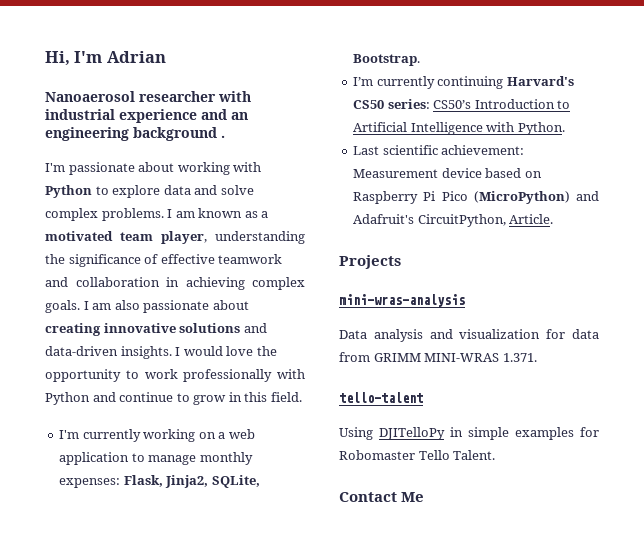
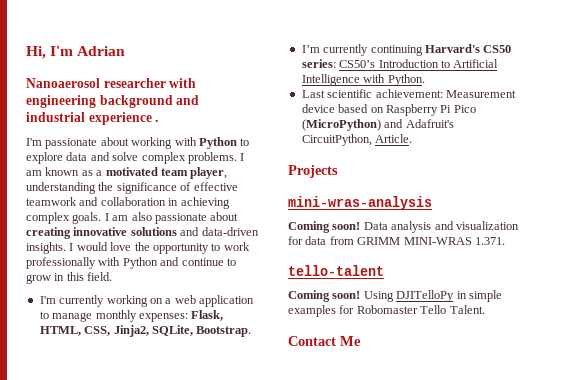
[45,109,248,123] [45,127,217,141] industrial experience and an engineering background -> [26,95,200,108] [26,112,152,125] engineering background and industrial experience
(163, 481) none -> [39,326,111,336] HTML, CSS,
(465, 300) none -> [288,221,361,233] Coming soon!
(423, 397) none -> [288,290,361,302] Coming soon!

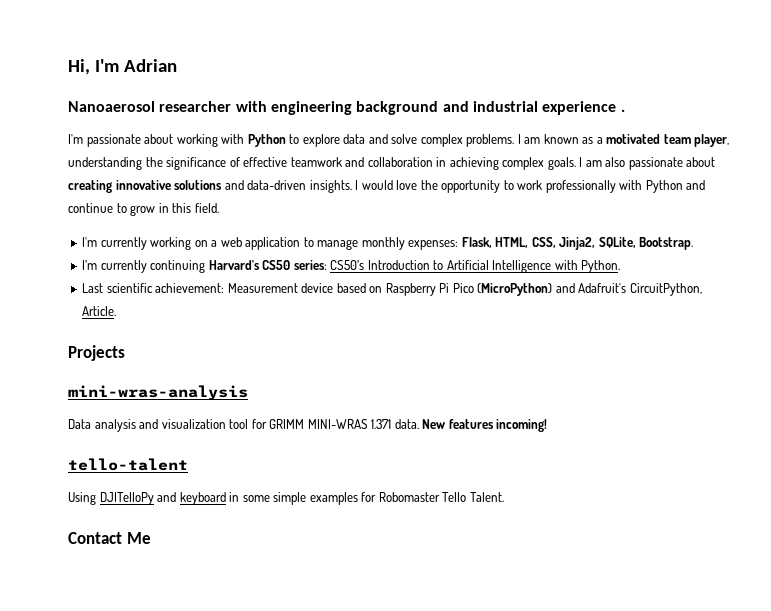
[288,221,361,233] Coming soon! -> (248, 392) none
[288,236,505,245] [288,265,384,276] [288,290,467,302] for data from GRIMM MINI-WRAS 1.371. // tello-talent // Coming soon! Using DJITelloPy in -> [229,419,548,432] [68,458,188,471] [68,492,270,505] tool for GRIMM MINI-WRAS 1.371 data. New features incoming! // tello-talent // Using DJITelloPy and keyboard in some

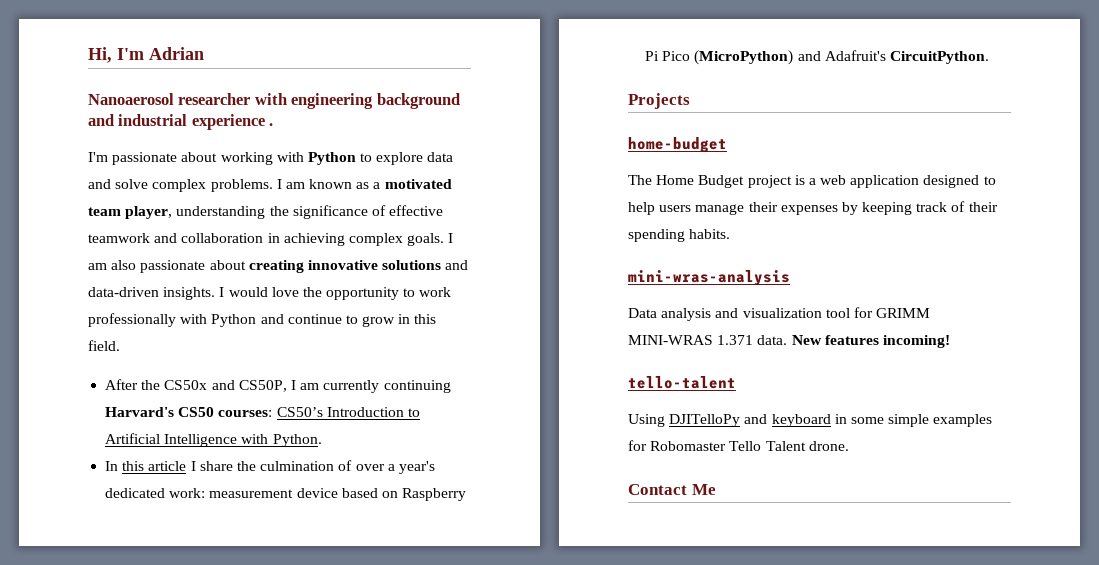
[82,237,694,250] [82,260,98,270] I'm currently working on a web application to manage monthly expenses: Flask, HTML, CSS, Jinja2, SQLite, Bootstrap. // I’m -> [105,379,320,392] After the CS50x and CS50P, I am
[293,260,327,270] series: -> [218,410,273,417] courses:
[82,283,298,293] Last scientific achievement: Measurement -> [105,460,435,474] [105,488,294,498] In this article I share the culmination of over a year's dedicated work: measurement
[629,283,702,296] [82,306,117,316] CircuitPython, Article. -> [889,51,989,64] CircuitPython.
(125, 353) none -> [628,137,727,153] [628,175,996,188] [628,201,998,215] [628,229,731,242] // home-budget // The Home Budget project is a web application designed to help users manage their expenses by keeping track of their spending habits.
[469,492,504,502] Talent. -> [765,441,849,451] Talent drone.

